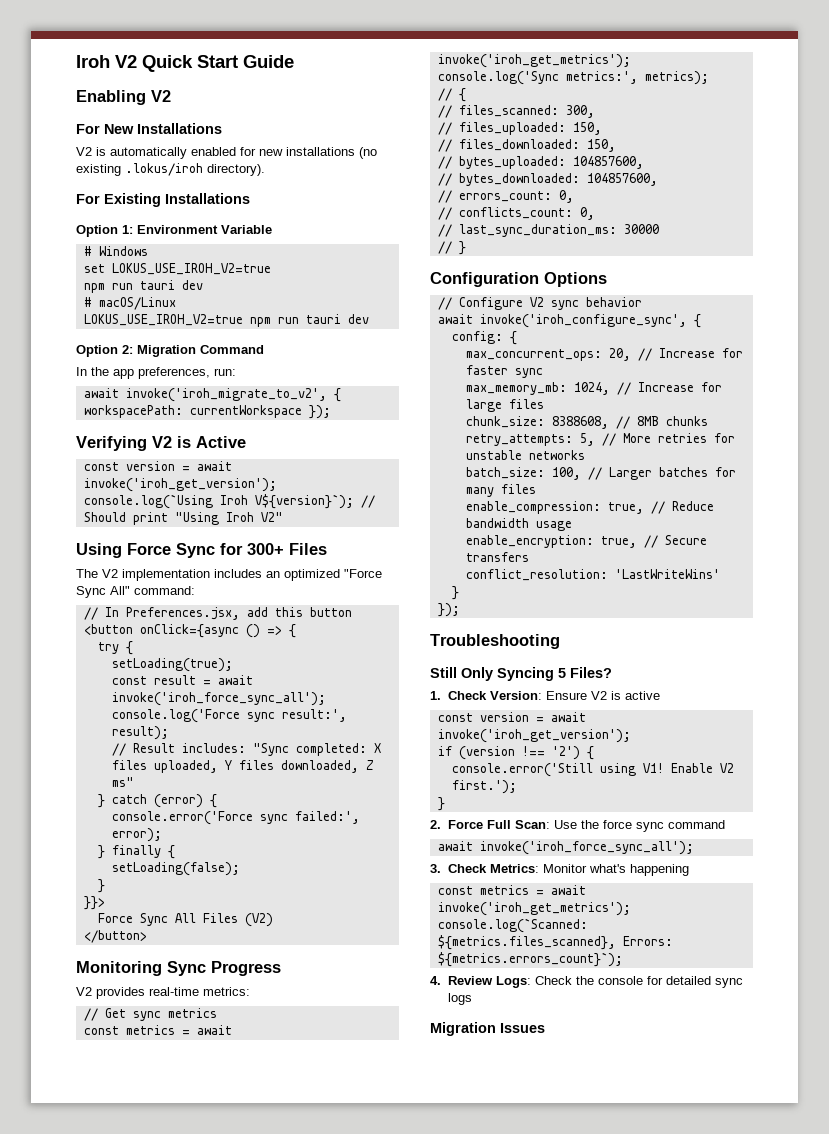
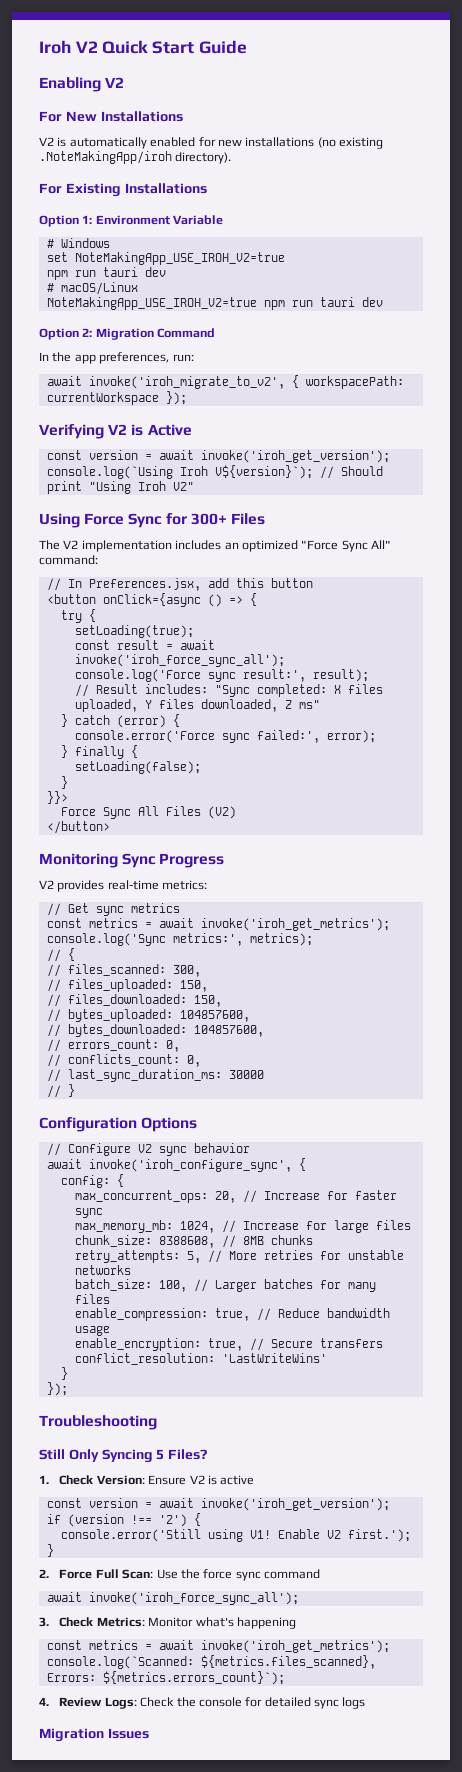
[125,163,203,176] .lokus/iroh -> [39,151,172,164] .NoteMakingApp/iroh
[111,263,271,275] LOKUS_USE_IROH_V2=true -> [74,252,285,265] NoteMakingApp_USE_IROH_V2=true
[83,314,243,326] LOKUS_USE_IROH_V2=true -> [46,297,257,310] NoteMakingApp_USE_IROH_V2=true

